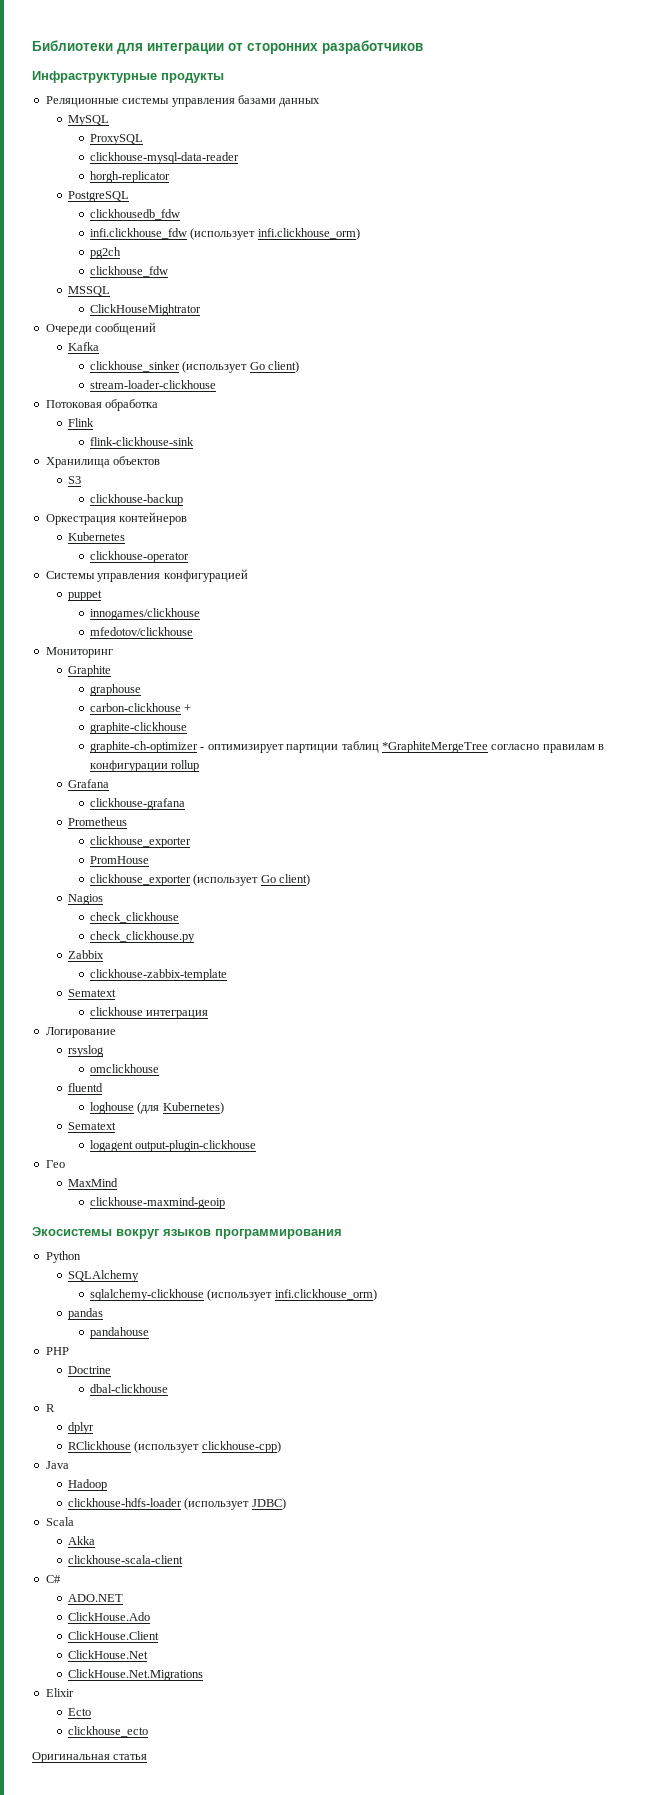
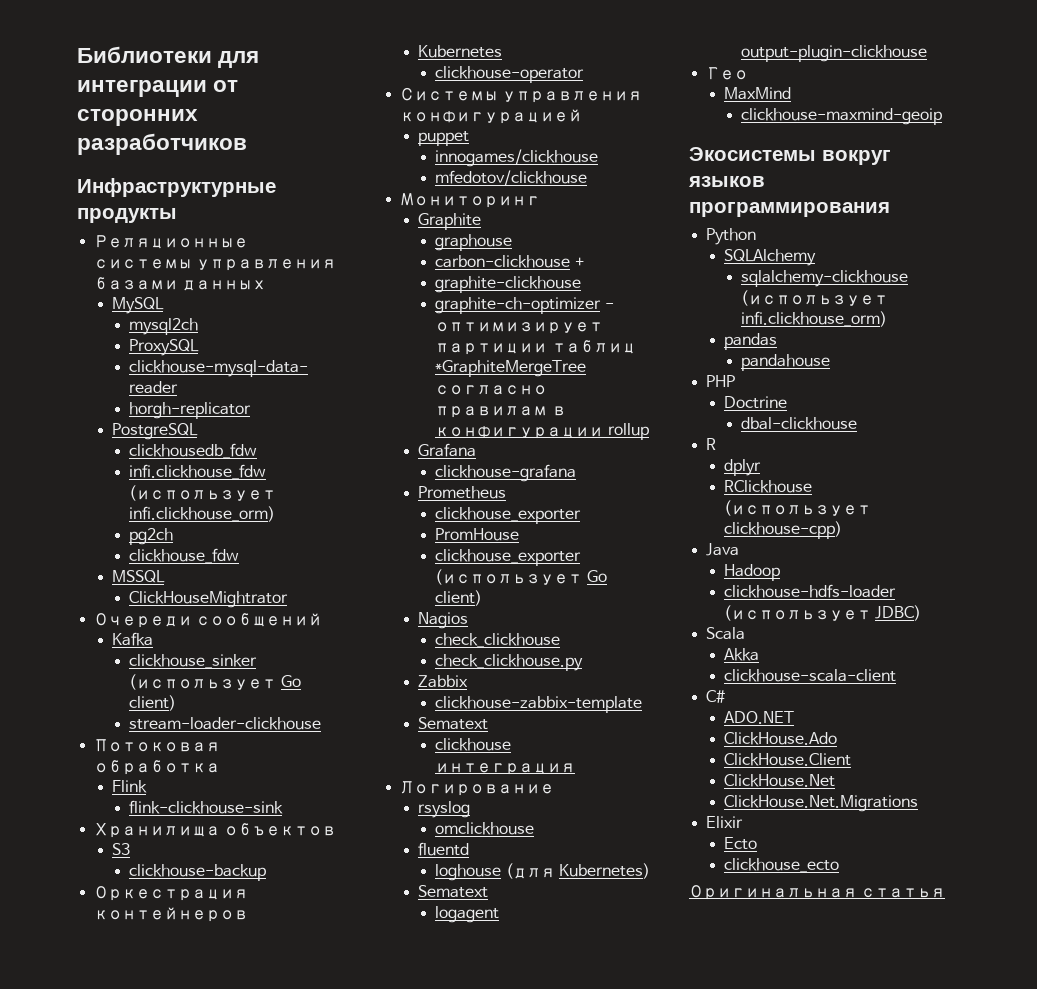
(109, 120) none -> [129,318,199,335] // mysql2ch

